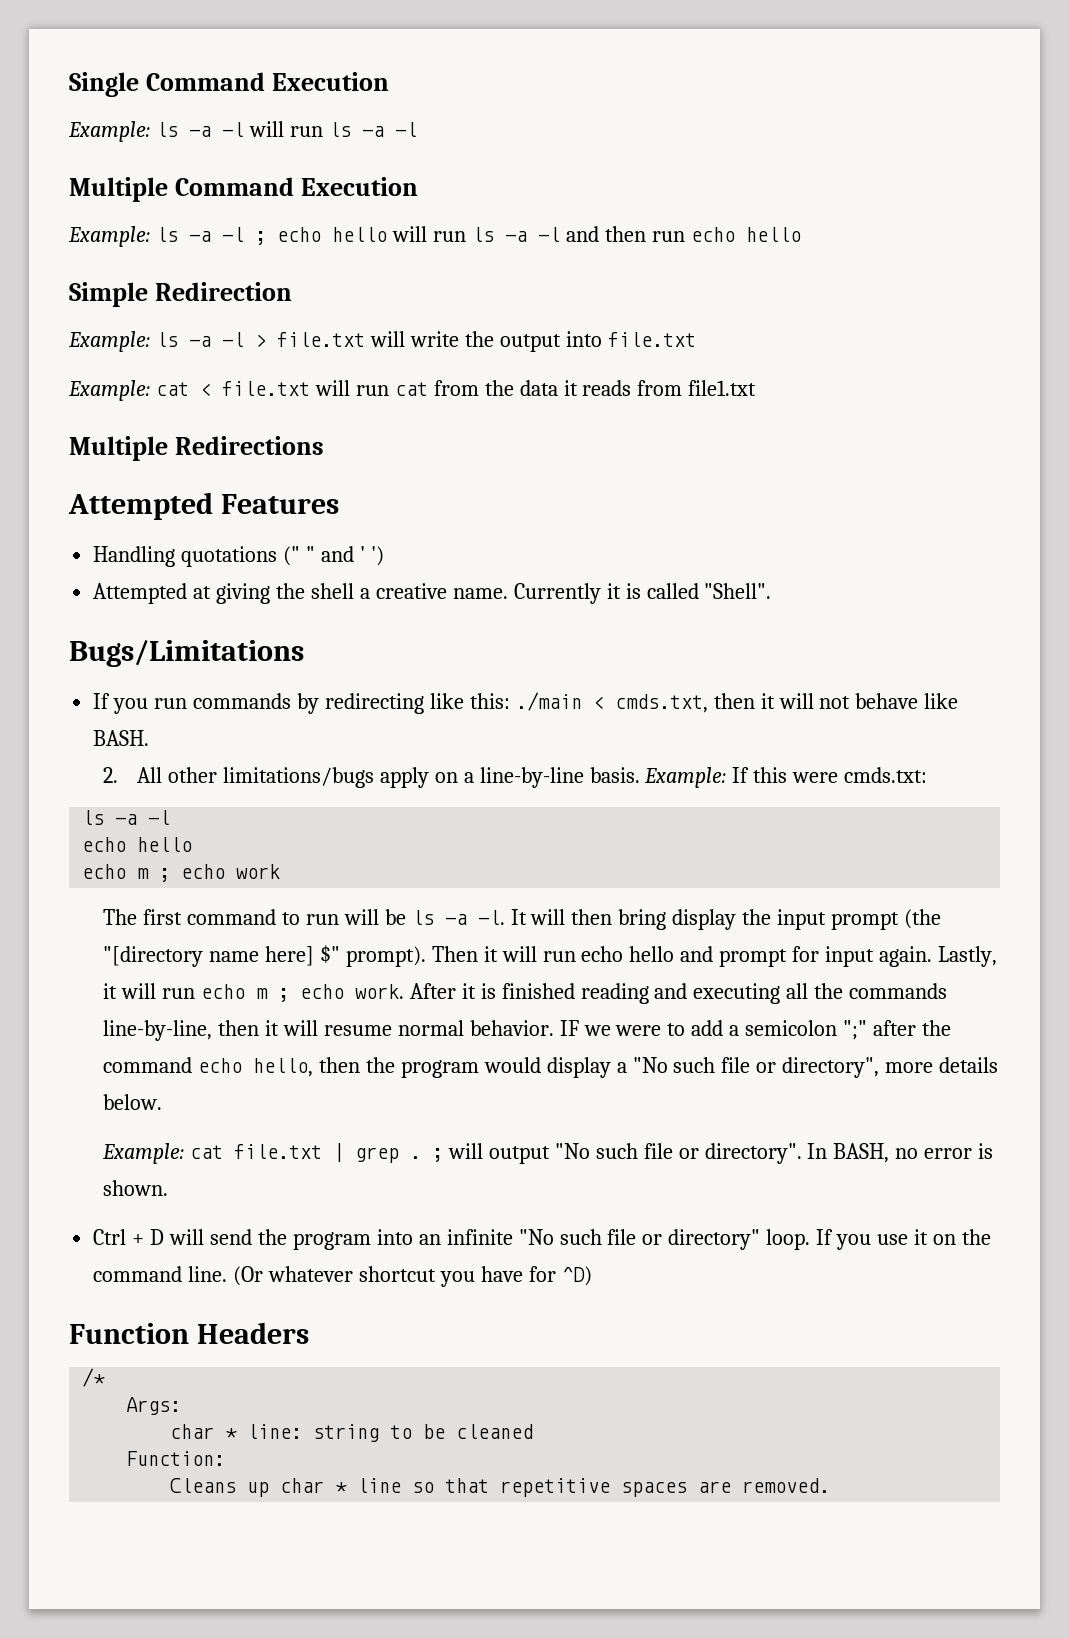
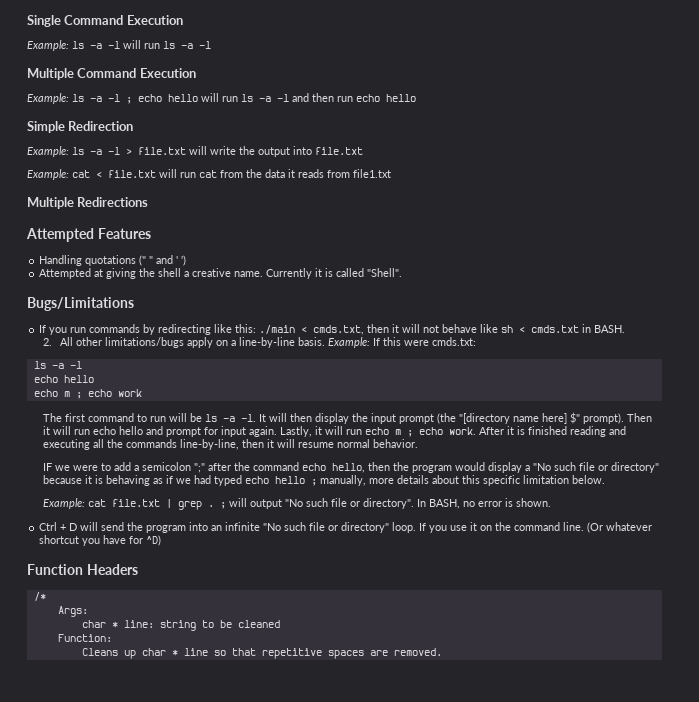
(959, 701) none -> [501,324,592,333] sh < cmds.txt in
[618,909,667,930] bring -> (313, 417) none
(554, 1028) none -> (419, 443) //
[782,1057,999,1078] directory", more details -> [611,462,660,473] [43,475,570,486] directory" because it is behaving as if we had typed echo hello ; manually, more details about this specific limitation

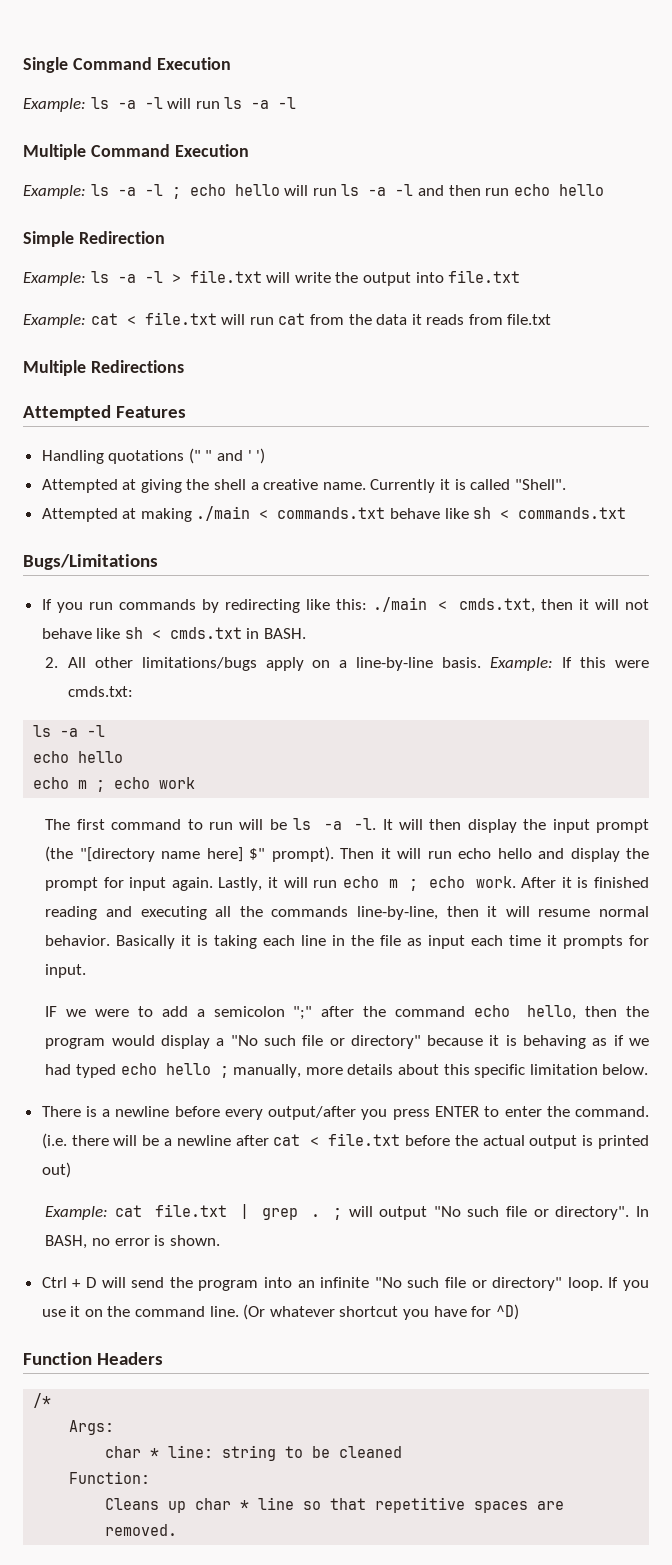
[353,169,391,178] file1.txt -> [507,314,552,325] file.txt
(403, 272) none -> [41,506,627,522] // Attempted at making ./main < commands.txt behave like sh < commands.txt
(164, 430) none -> [570,848,649,862] display the
(419, 443) none -> [116,935,649,949] [45,964,87,978] Basically it is taking each line in the file as input each time it prompts for input.
(606, 479) none -> [41,1106,649,1120] [41,1133,649,1149] [41,1162,71,1178] // There is a newline before every output/after you press ENTER to enter the command. (i.e. there will be a newline after cat < file.txt before the actual output is printed out)

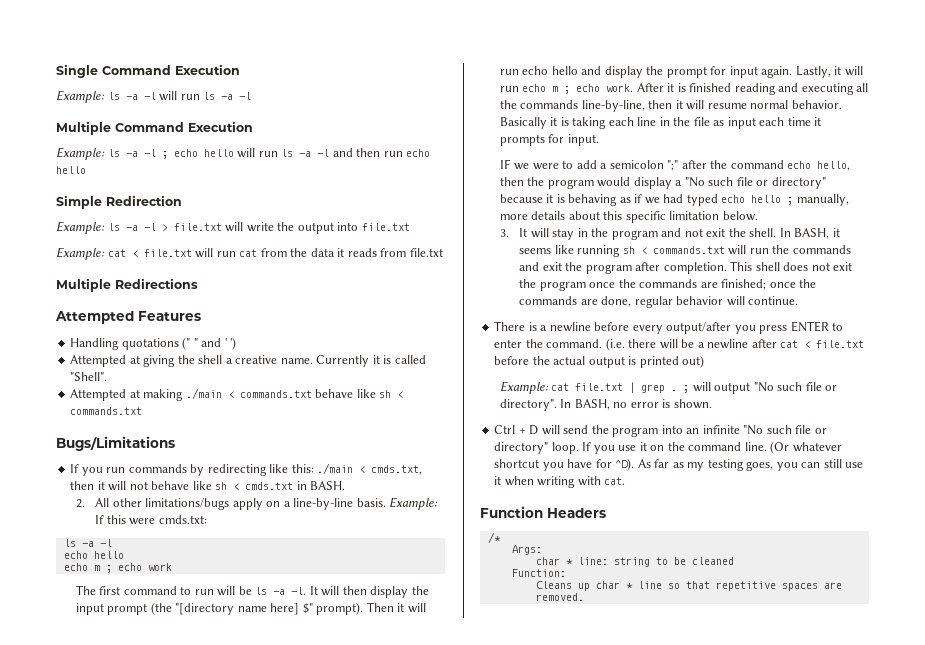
(649, 1069) none -> [499,228,840,240] [519,245,851,257] [519,261,853,274] [519,279,817,291] [519,296,799,308] // 3. It will stay in the program and not exit the shell. In BASH, it seems like running sh < commands.txt will run the commands and exit the program after completion. This shell does not exit the program once the commands are finished; once the commands are done, regular behavior will continue.
[495,1304,519,1320] ^D) -> [615,458,864,471] [494,476,626,488] ^D). As far as my testing goes, you can still use it when writing with cat.

